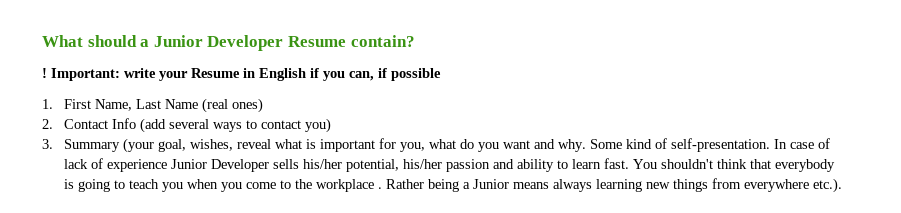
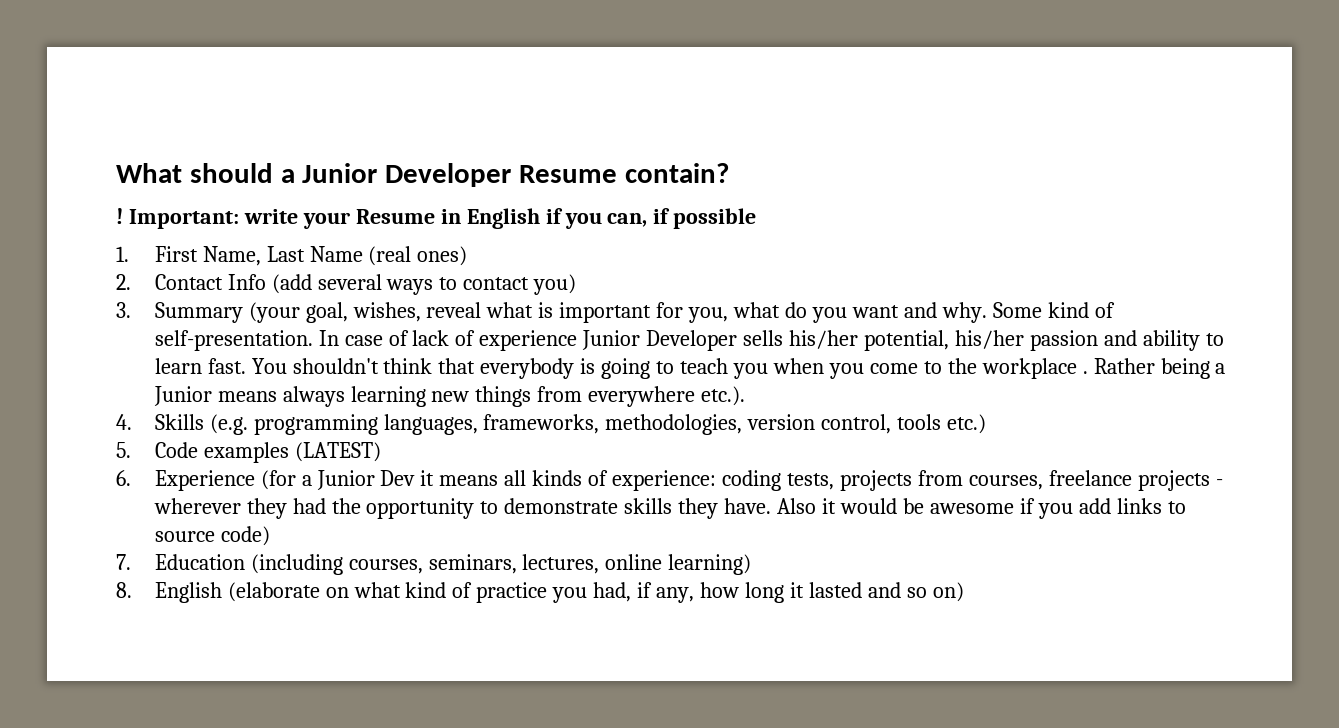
(842, 185) none -> [116,414,987,435] [116,442,381,463] [116,470,1223,491] [153,498,1186,519] [154,526,270,546] [116,554,752,575] [116,582,964,603] // 4. Skills (e.g. programming languages, frameworks, methodologies, version control, tools etc.) // 5. Code examples (LATEST) // 6. Experience (for a Junior Dev it means all kinds of experience: coding tests, projects from courses, freelance projects - wherever they had the opportunity to demonstrate skills they have. Also it would be awesome if you add links to source code) // 7. Education (including courses, seminars, lectures, online learning) // 8. English (elaborate on what kind of practice you had, if any, how long it lasted and so on)

